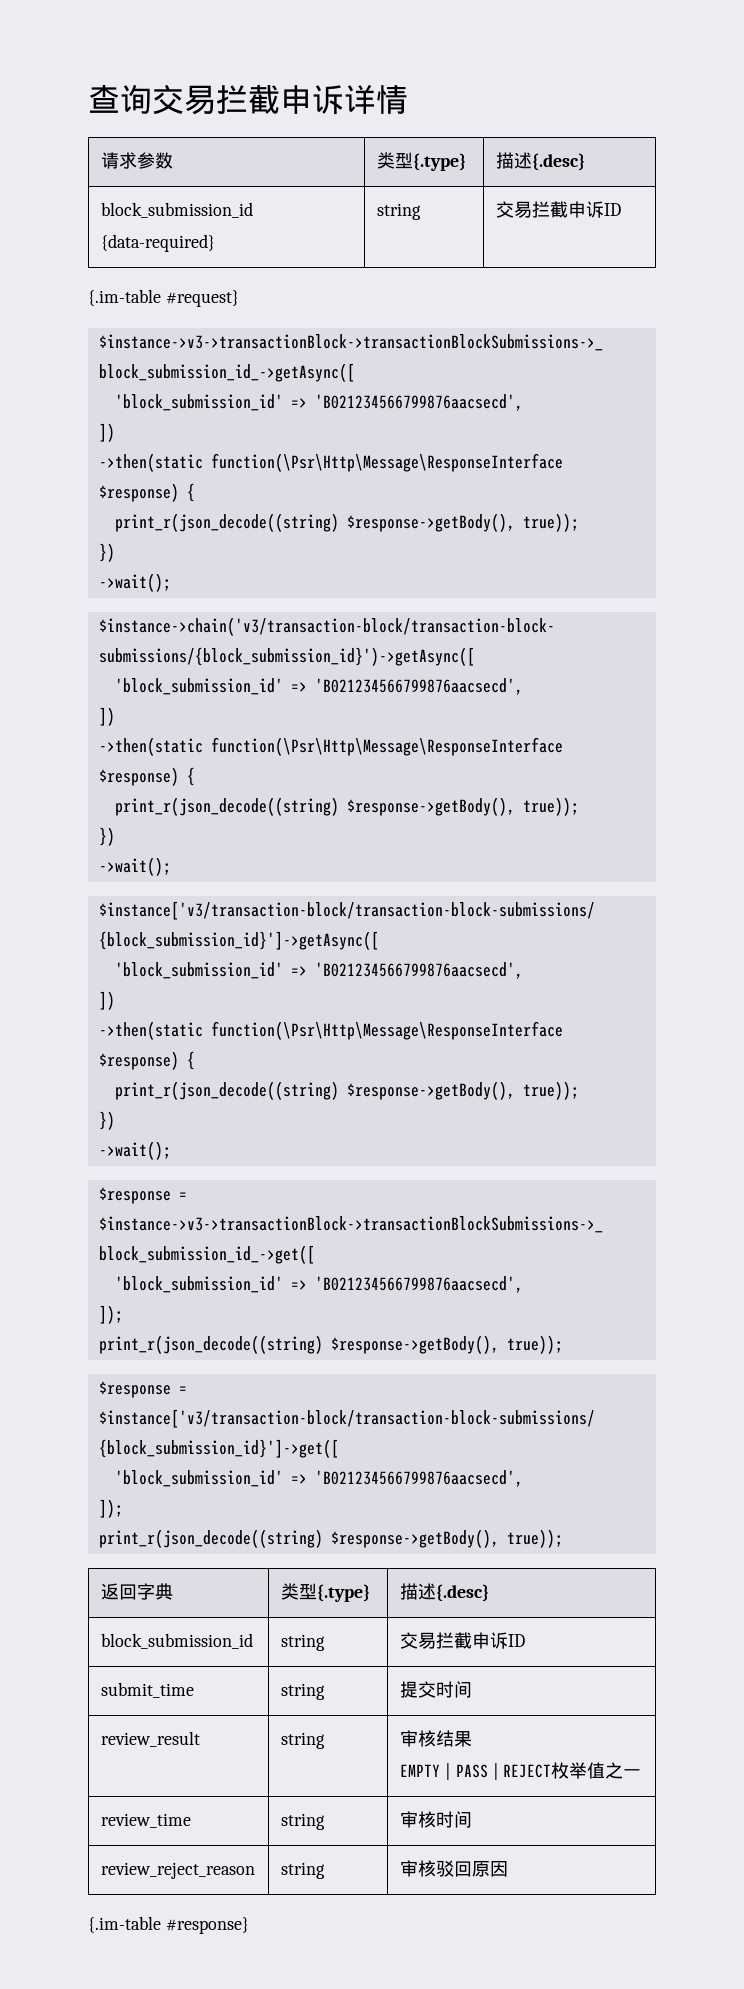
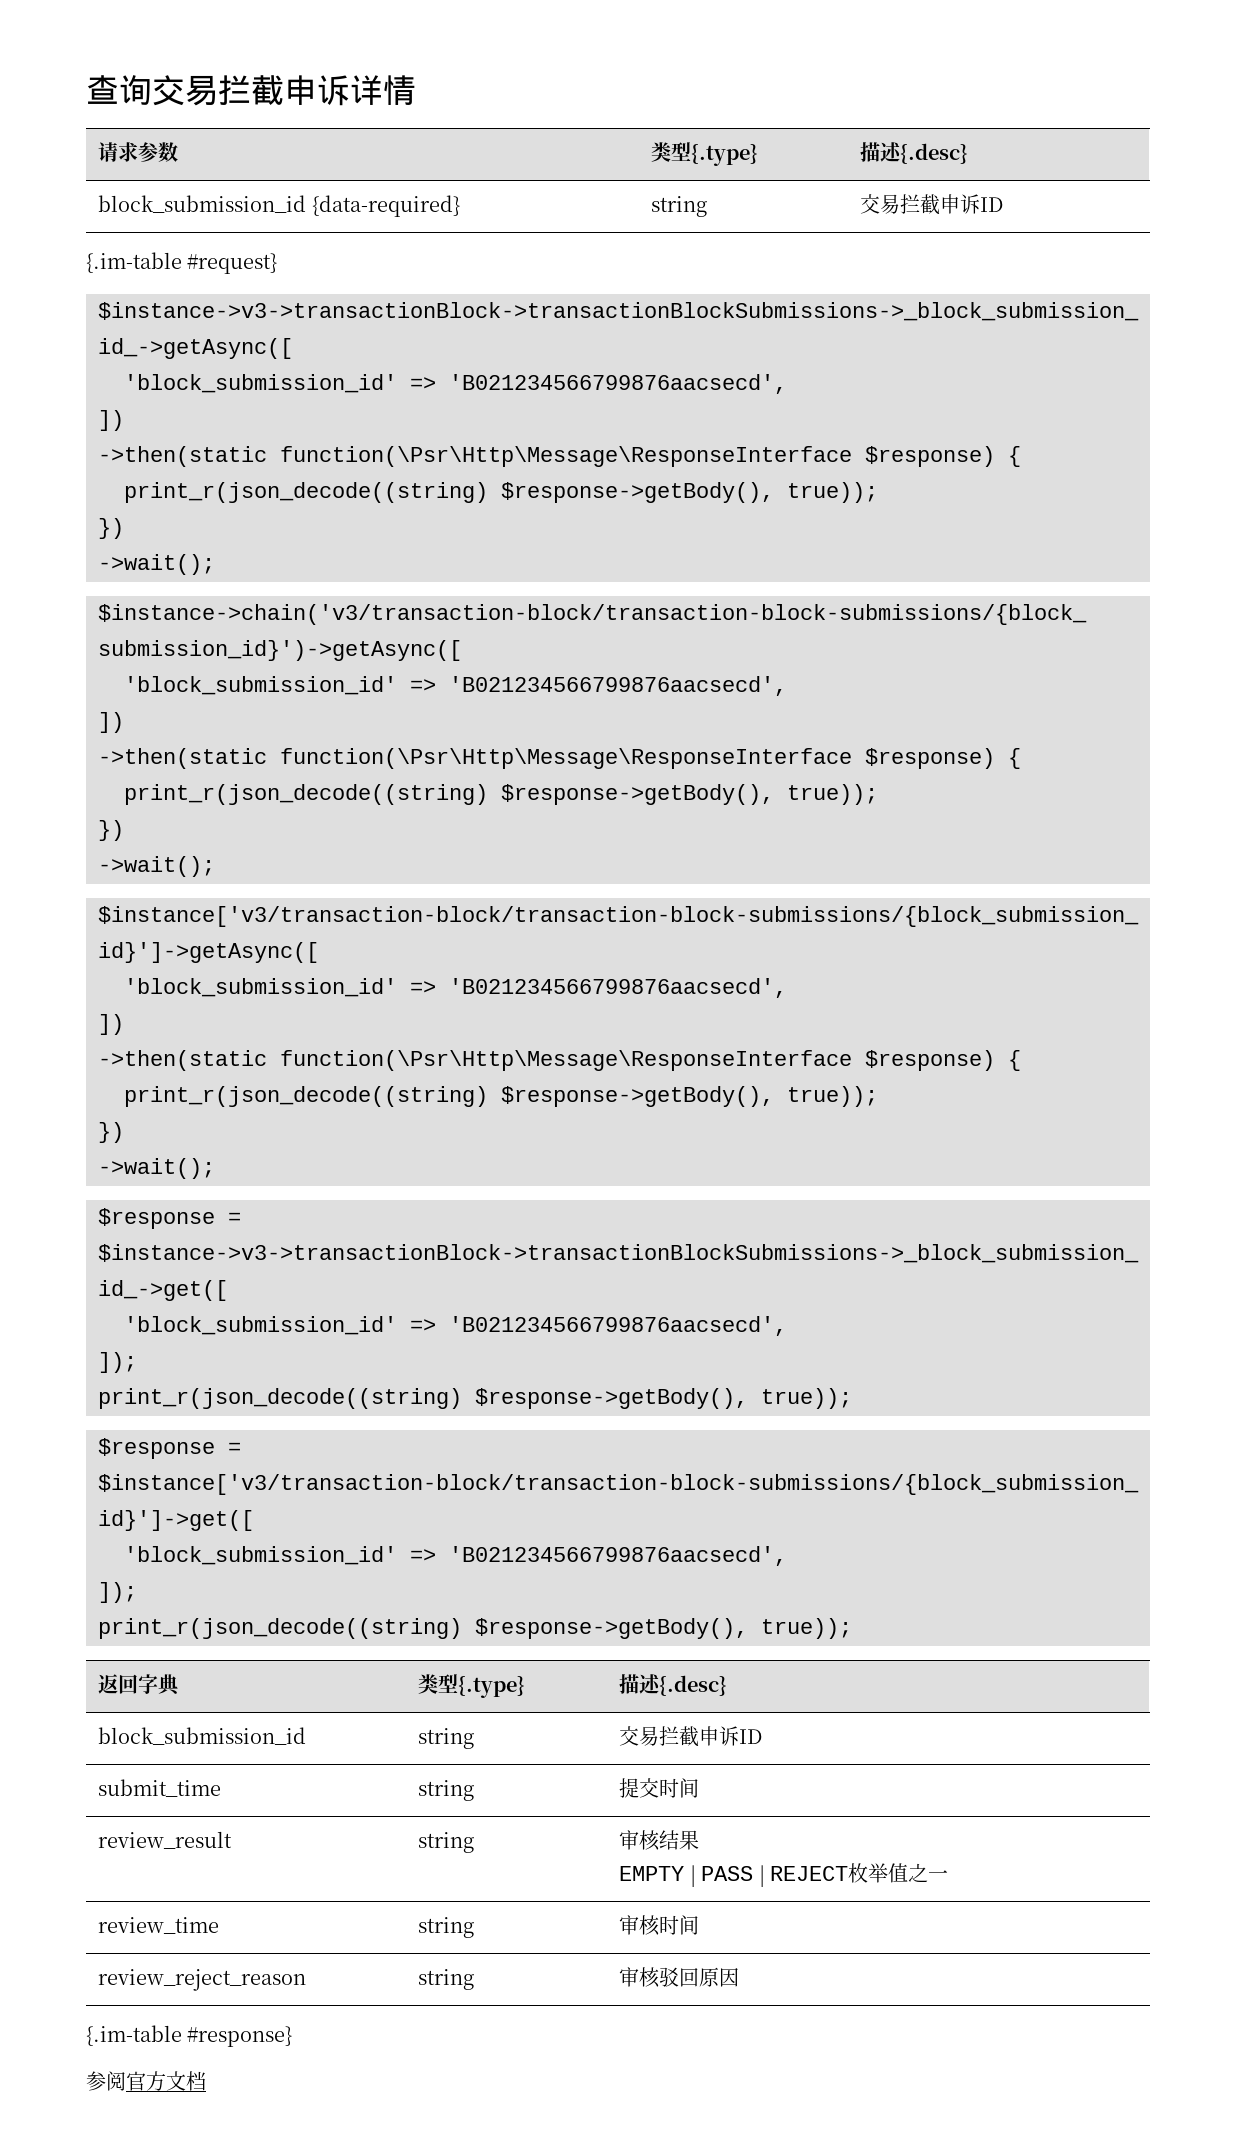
(249, 1925) none -> [86,2071,206,2091] // 参阅官方文档

